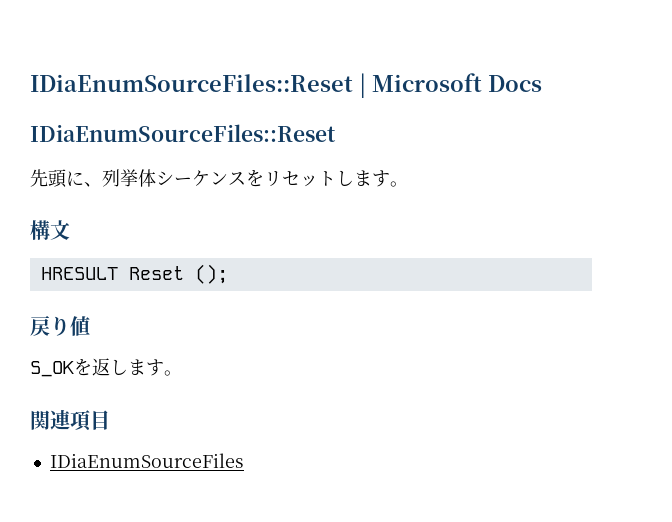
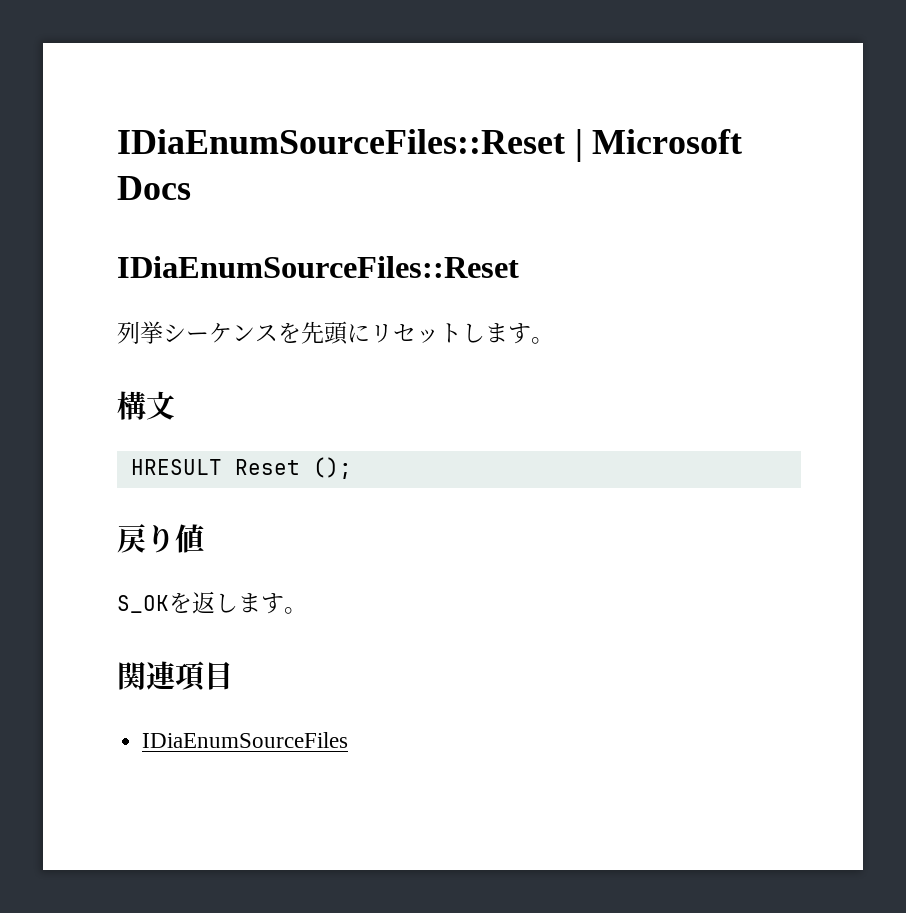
[30,169,156,188] 先頭に、列挙体 -> [117,321,163,344] 列挙
(264, 178) none -> [301,321,370,345] 先頭に

